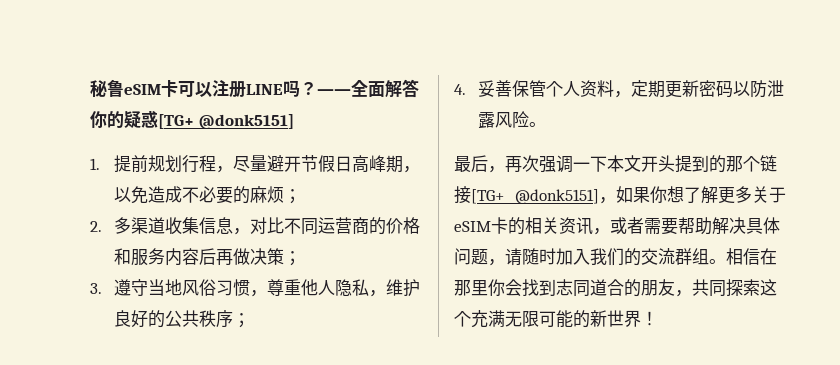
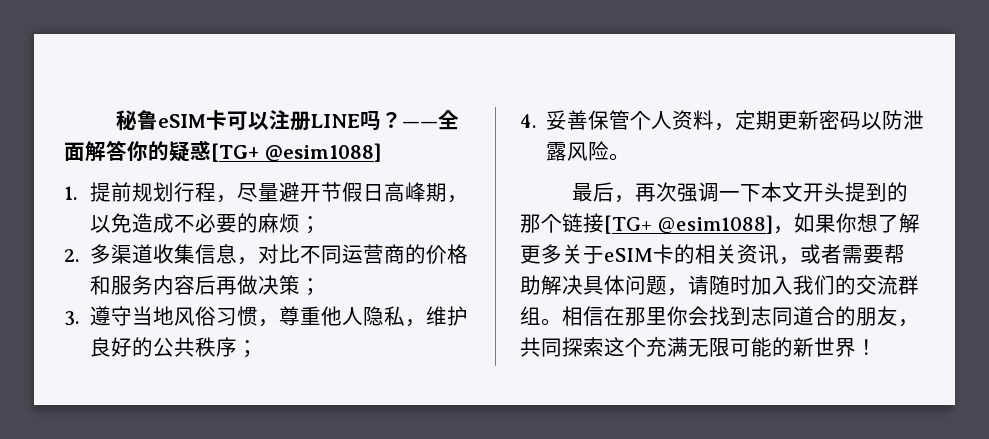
[198,114,294,129] @donk5151] -> [264,143,381,162] @esim1088]
[515,189,599,204] @donk5151] -> [657,215,773,234] @esim1088]

